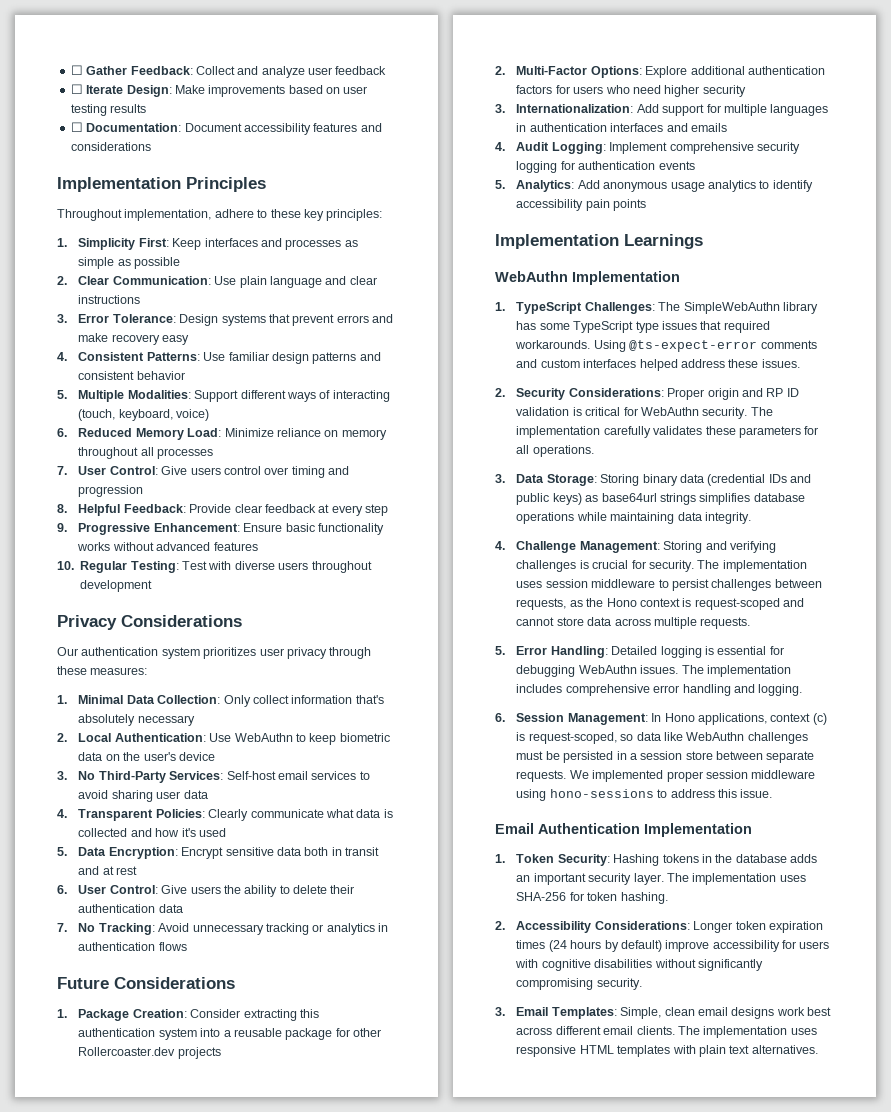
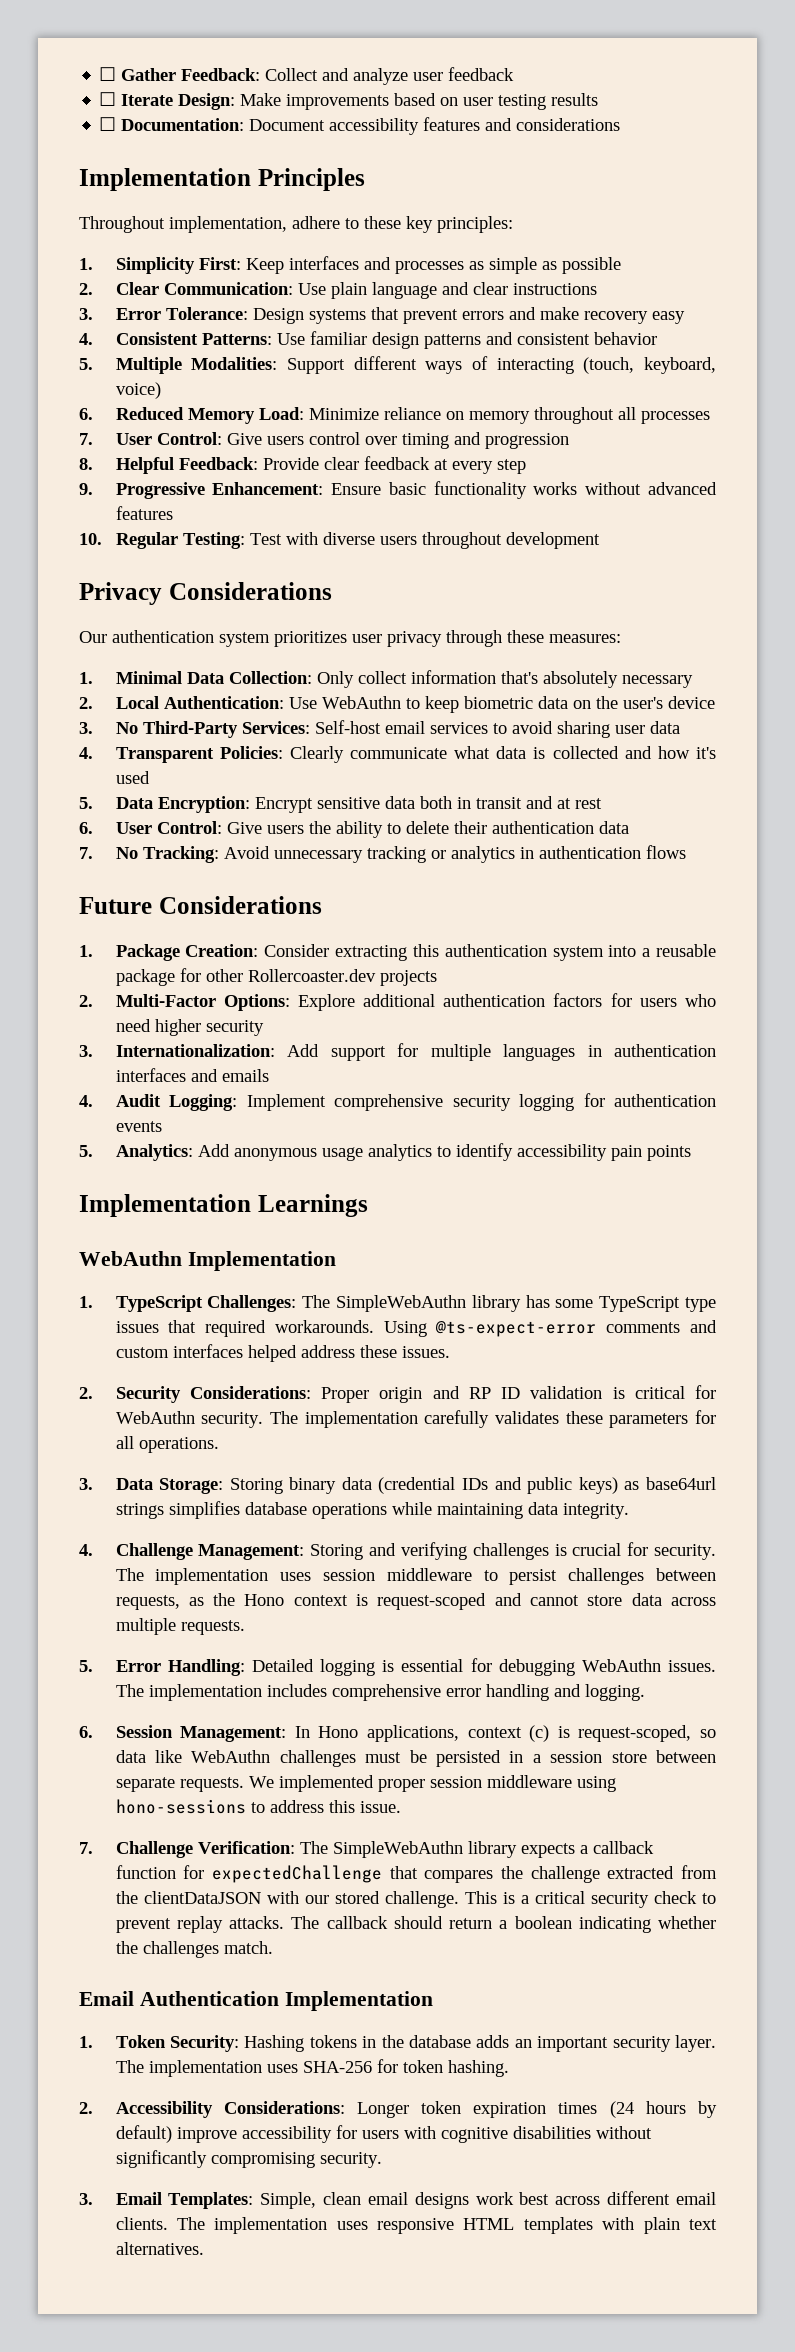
(773, 793) none -> [79,1841,654,1858] [115,1865,718,1883] [115,1891,716,1908] [115,1916,716,1933] [115,1941,273,1958] // 7. Challenge Verification: The SimpleWebAuthn library expects a callback function for expectedChallenge that compares the challenge extracted from the clientDataJSON with our stored challenge. This is a critical security check to prevent replay attacks. The callback should return a boolean indicating whether the challenges match.

